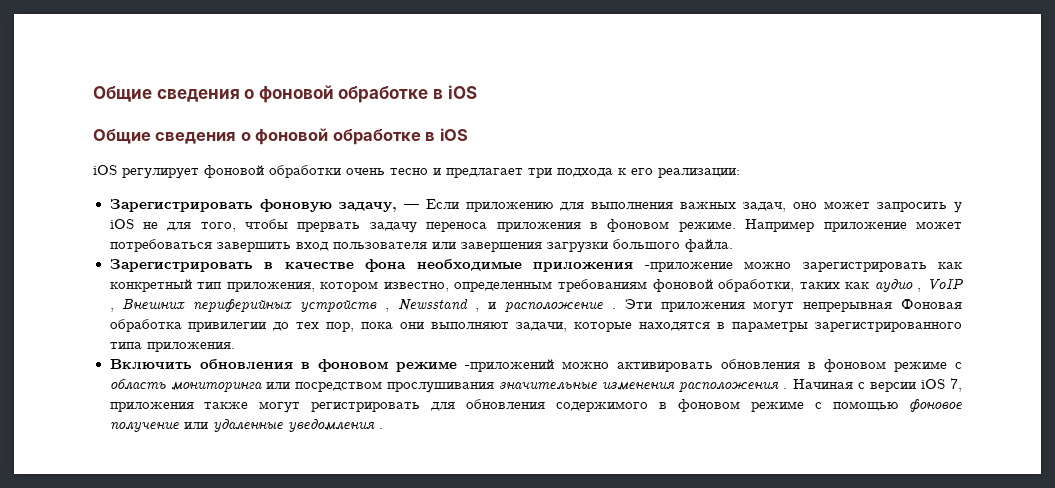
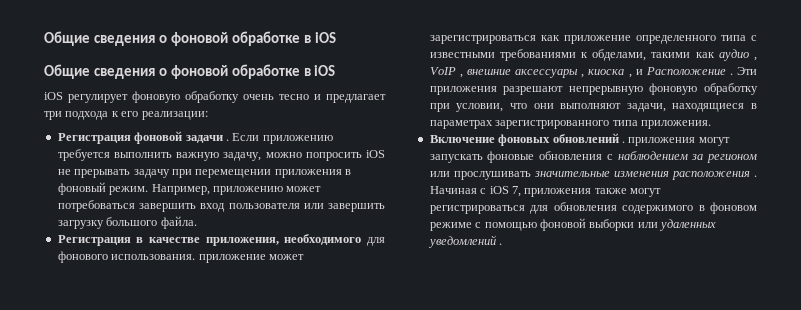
[204,165,341,178] фоновой обработки -> [132,91,239,103] фоновую обработку
[109,199,963,213] [109,219,907,233] Зарегистрировать фоновую задачу, — Если приложению для выполнения важных задач, оно может запросить у iOS не для того, чтобы прервать задачу переноса приложения в фоновом режиме. Например приложение -> [57,131,333,144] [57,149,385,161] [57,169,351,178] [57,182,283,195] Регистрация фоновой задачи . Если приложению требуется выполнить важную задачу, можно попросить iOS не прерывать задачу при перемещении приложения в фоновый режим. Например, приложению
[460,242,608,253] завершения загрузки -> [328,203,385,212] [57,220,104,229] завершить загрузку
[109,259,253,272] Зарегистрировать -> [57,235,131,246] Регистрация
[365,259,963,272] [109,279,840,292] фона необходимые приложения -приложение можно зарегистрировать как конкретный тип приложения, котором известно, определенным требованиям фоновой обработки, таких -> [205,234,385,246] [57,251,304,263] [429,35,757,44] [429,49,691,61] приложения, необходимого для фонового использования. приложение может зарегистрироваться как приложение определенного типа с известными требованиями к обделами, такими
[122,298,468,313] Внешних периферийных устройств , Newsstand -> [467,69,625,78] внешние аксессуары , киоска
[505,302,604,313] расположение -> [645,67,726,75] Расположение
[753,299,962,313] [109,319,962,332] [109,342,235,352] [109,359,962,372] [109,378,494,393] могут непрерывная Фоновая обработка привилегии до тех пор, пока они выполняют задачи, которые находятся в параметры зарегистрированного типа приложения. // Включить обновления в фоновом режиме -приложений можно активировать обновления в фоновом режиме с область мониторинга или посредством прослушивания -> [503,83,758,95] [429,103,757,112] [429,120,711,129] [429,133,730,146] [429,151,757,163] [429,171,531,180] разрешают непрерывную фоновую обработку при условии, что они выполняют задачи, находящиеся в параметрах зарегистрированного типа приложения. // Включение фоновых обновлений . приложения могут запускать фоновые обновления с наблюдением за регионом или прослушивать
[869,382,916,392] версии -> (487, 191) none
[311,402,421,412] регистрировать -> [429,205,525,214] регистрироваться
[909,399,963,412] [109,419,375,432] фоновое получение или удаленные уведомления -> [539,218,716,231] [427,235,497,248] фоновой выборки или удаленных уведомлений

